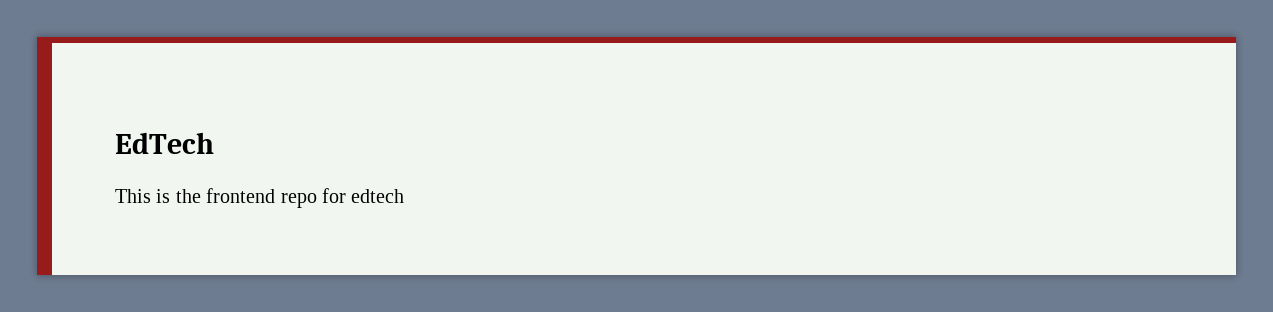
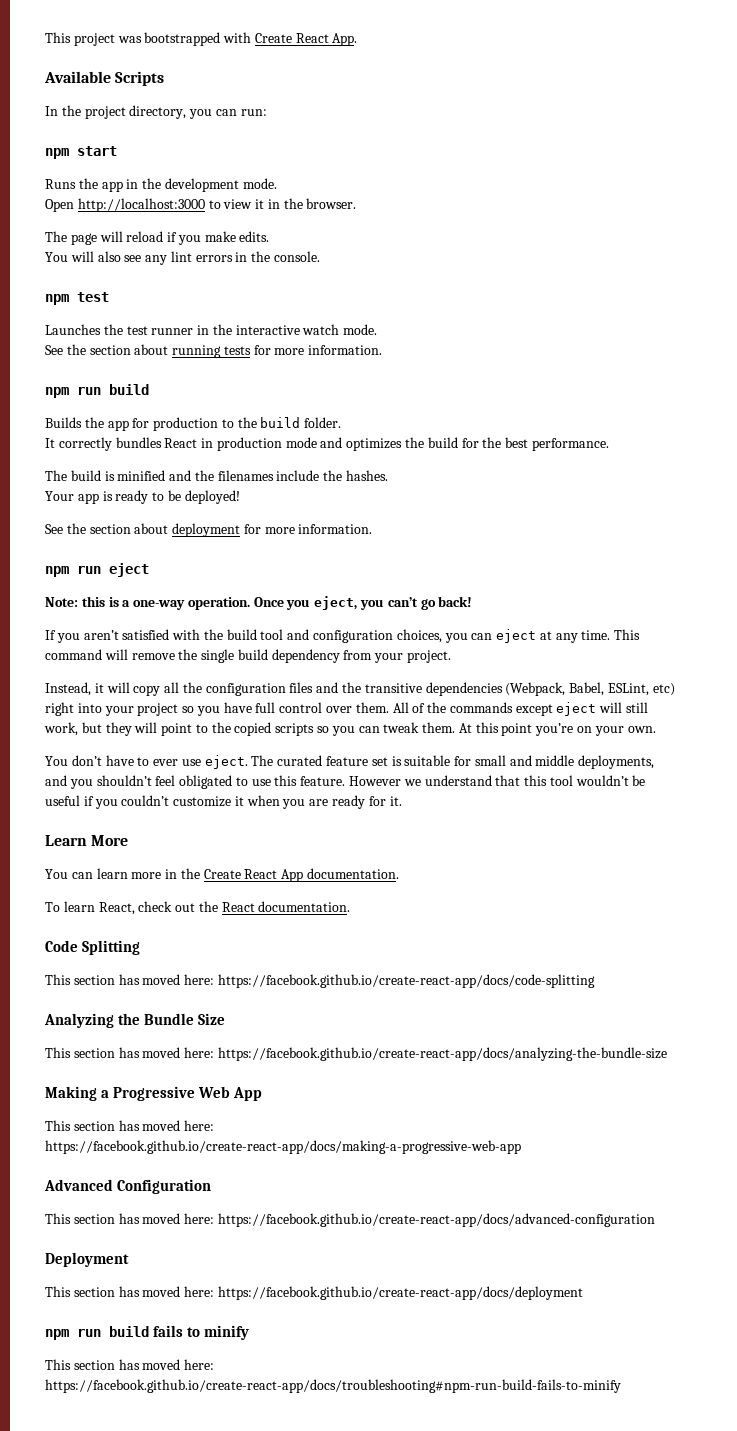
[115,132,214,154] [115,188,405,208] EdTech // This is the frontend repo for edtech -> [45,32,358,46] [44,71,165,86] [45,105,267,119] [45,146,117,159] [45,178,277,192] [45,198,357,212] [45,231,270,245] [45,251,321,265] [45,292,109,305] [45,324,378,335] [45,344,383,358] [45,384,149,398] [45,417,342,431] [45,437,609,451] [45,470,389,481] [45,490,240,504] [45,523,373,537] [45,563,149,577] [45,596,473,610] [45,629,641,643] [45,649,452,663] [45,682,675,696] [45,702,649,716] [44,722,656,736] [45,755,655,769] [45,775,646,789] [45,795,402,809] [45,835,129,846] [45,868,400,882] [45,901,351,915] [45,940,140,955] [45,974,595,988] [44,1013,225,1028] [45,1047,667,1061] [45,1086,262,1101] [45,1120,215,1131] [45,1140,521,1154] [44,1179,211,1194] [45,1213,655,1227] [45,1252,129,1267] [45,1286,583,1300] [45,1325,249,1340] [45,1359,215,1370] [45,1379,621,1393] This project was bootstrapped with Create React App. // Available Scripts // In the project directory, you can run: // npm start // Runs the app in the development mode. // Open http://localhost:3000 to view it in the browser. // The page will reload if you make edits. // You will also see any lint errors in the console. // npm test // Launches the test runner in the interactive watch mode. // See the section about running tests for more information. // npm run build // Builds the app for production to the build folder. // It correctly bundles React in production mode and optimizes the build for the best performance. // The build is minified and the filenames include the hashes. // Your app is ready to be deployed! // See the section about deployment for more information. // npm run eject // Note: this is a one-way operation. Once you eject, you can’t go back! // If you aren’t satisfied with the build tool and configuration choices, you can eject at any time. This command will remove the single build dependency from your project. // Instead, it will copy all the configuration files and the transitive dependencies (Webpack, Babel, ESLint, etc) right into your project so you have full control over them. All of the commands except eject will still work, but they will point to the copied scripts so you can tweak them. At this point you’re on your own. // You don’t have to ever use eject. The curated feature set is suitable for small and middle deployments, and you shouldn’t feel obligated to use this feature. However we understand that this tool wouldn’t be useful if you couldn’t customize it when you are ready for it. // Learn More // You can learn more in the Create React App documentation. // To learn React, check out the React documentation. // Code Splitting // This section has moved here: https://facebook.github.io/create-react-app/docs/code-splitting // Analyzing the Bundle Size // This section has moved here: https://facebook.github.io/create-react-app/docs/analyzing-the-bundle-size // Making a Progressive Web App // This section has moved here: https://facebook.github.io/create-react-app/docs/making-a-progressive-web-app // Advanced Configuration // This section has moved here: https://facebook.github.io/create-react-app/docs/advanced-configuration // Deployment // This section has moved here: https://facebook.github.io/create-react-app/docs/deployment // npm run build fails to minify // This section has moved here: https://facebook.github.io/create-react-app/docs/troubleshooting#npm-run-build-fails-to-minify

